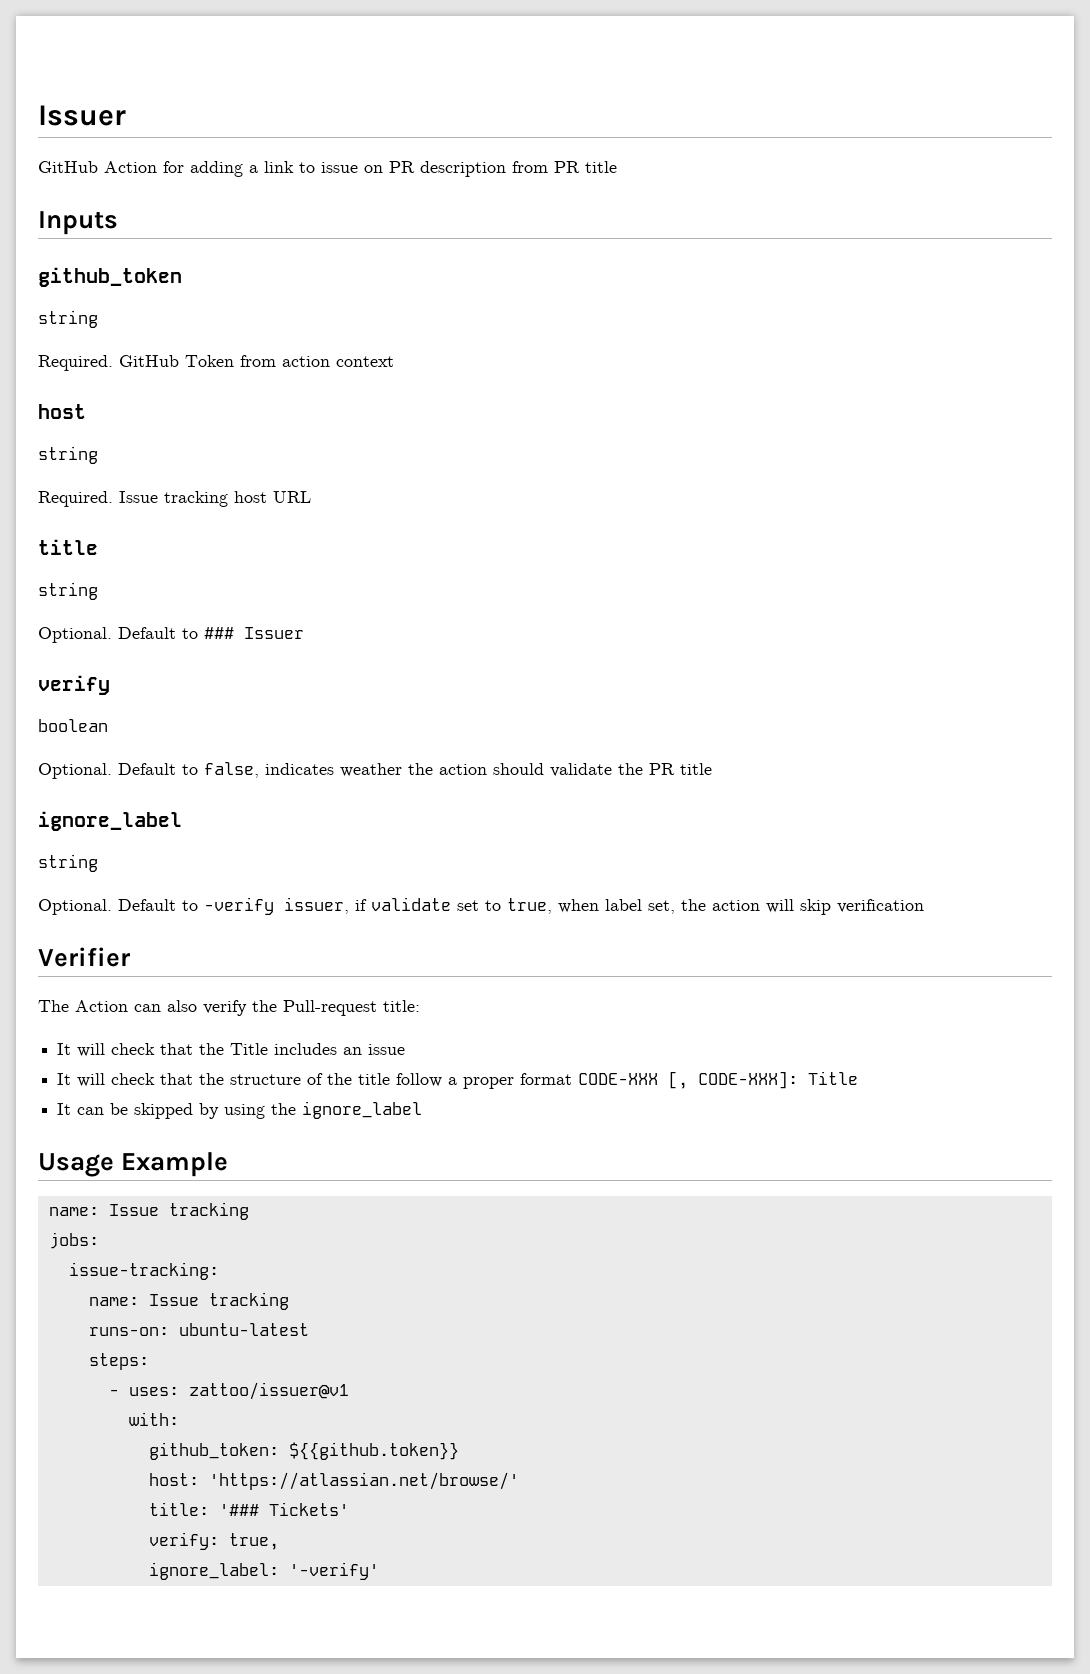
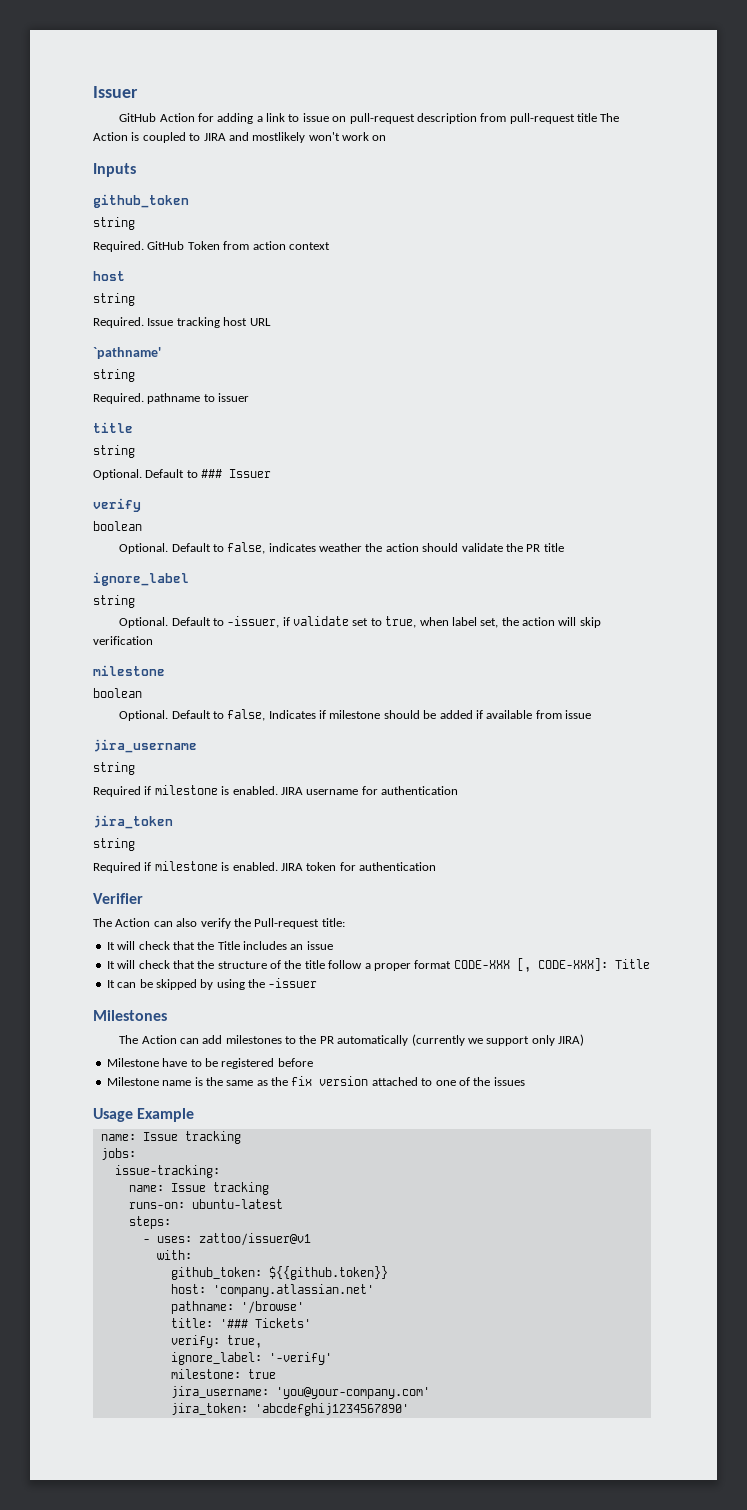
[389,161,415,173] PR -> [349,113,415,124] pull-request
[554,161,617,173] PR title -> [509,113,620,124] [93,132,387,143] pull-request title The Action is coupled to JIRA and mostlikely won't work on
(311, 497) none -> [93,347,161,359] [93,369,135,382] [93,393,250,404] // `pathname' // string // Required. pathname to issuer
[204,897,349,915] -verify issuer, -> [227,616,280,628] -issuer,
(924, 906) none -> [93,665,165,676] [93,688,142,698] [119,709,592,721] [93,739,197,753] [93,762,135,775] [93,785,458,797] [93,815,173,829] [93,838,135,851] [93,861,436,873] // milestone // boolean // Optional. Default to false, Indicates if milestone should be added if available from issue // jira_username // string // Required if milestone is enabled. JIRA username for authentication // jira_token // string // Required if milestone is enabled. JIRA token for authentication
[302,1101,423,1119] ignore_label -> [268,978,318,988] [93,1010,167,1021] [119,1034,585,1046] [106,1058,313,1069] [106,1076,525,1086] -issuer // Milestones // The Action can add milestones to the PR automatically (currently we support only JIRA) // Milestone have to be registered before // Milestone name is the same as the fix version attached to one of the issues
[208,1472,519,1490] 'https://atlassian.net/browse/' -> [212,1284,374,1297] [170,1301,304,1314] 'company.atlassian.net' // pathname: '/browse'
(379, 1571) none -> [170,1369,276,1379] [170,1386,430,1399] [170,1403,409,1416] // milestone: true // jira_username: 'you@your-company.com' // jira_token: 'abcdefghij1234567890'

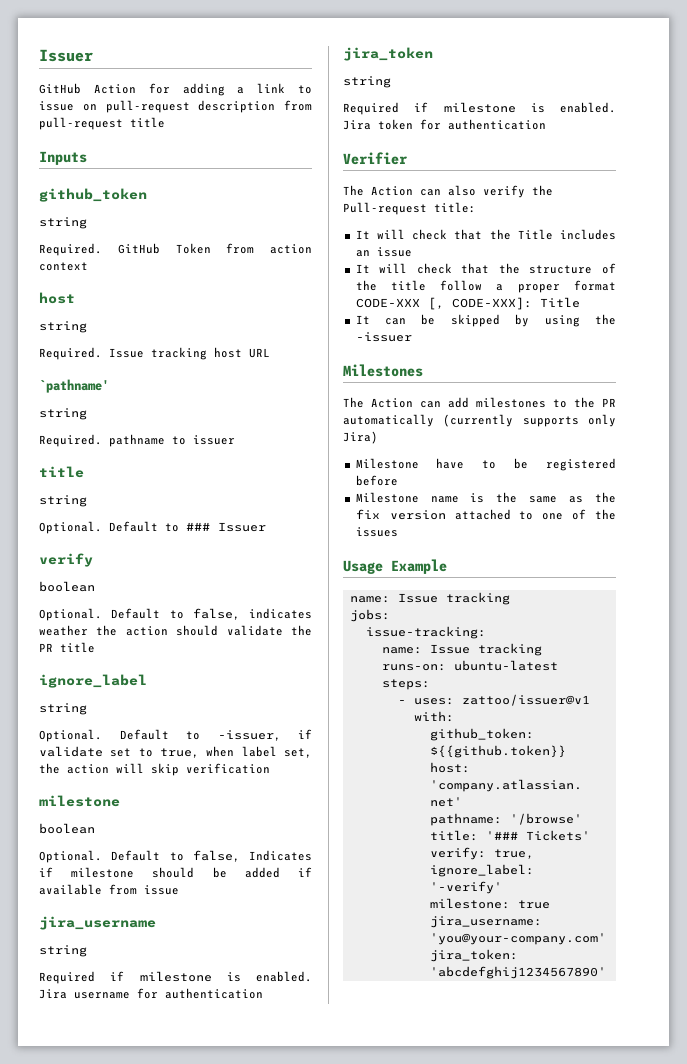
[600,113,620,122] [93,132,387,143] The Action is coupled to JIRA and mostlikely won't work on -> (165, 122) none
[280,787,303,795] JIRA -> [39,989,67,999] Jira
[280,863,303,871] JIRA -> [343,120,371,130] Jira
[467,1034,585,1046] we support only JIRA) -> [522,414,616,427] [343,431,378,444] supports only Jira)

